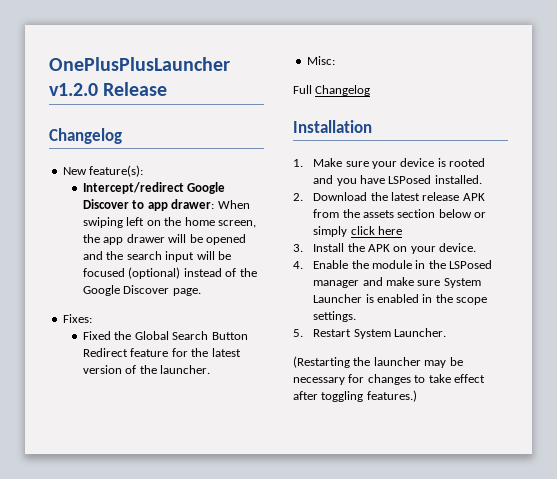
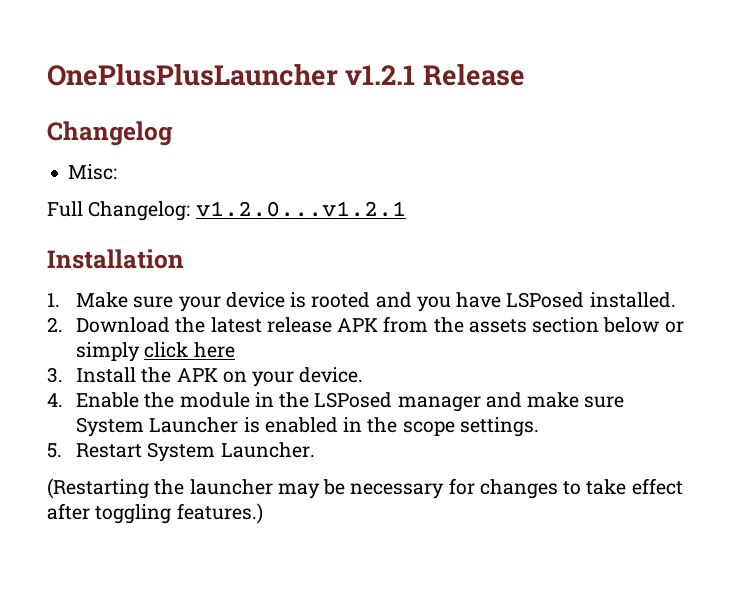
[49,83,98,96] v1.2.0 -> [345,65,416,85] v1.2.1
[62,165,144,177] [83,182,226,194] [83,199,250,211] [83,217,256,228] [83,234,246,245] [83,251,231,262] [83,267,257,279] [83,285,201,296] [62,314,92,323] [83,331,248,340] [83,348,241,357] [83,365,211,374] // New feature(s): // Intercept/redirect Google Discover to app drawer: When swiping left on the home screen, the app drawer will be opened and the search input will be focused (optional) instead of the Google Discover page. // Fixes: // Fixed the Global Search Button Redirect feature for the latest version of the launcher. -> (173, 133) none
[315,85,371,96] Changelog -> [88,201,406,221] Changelog: v1.2.0...v1.2.1

